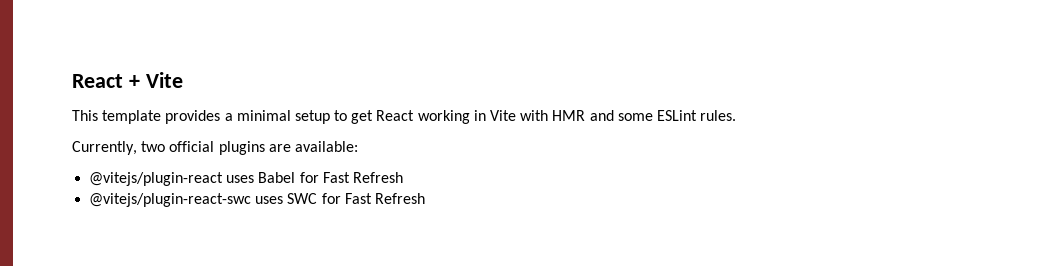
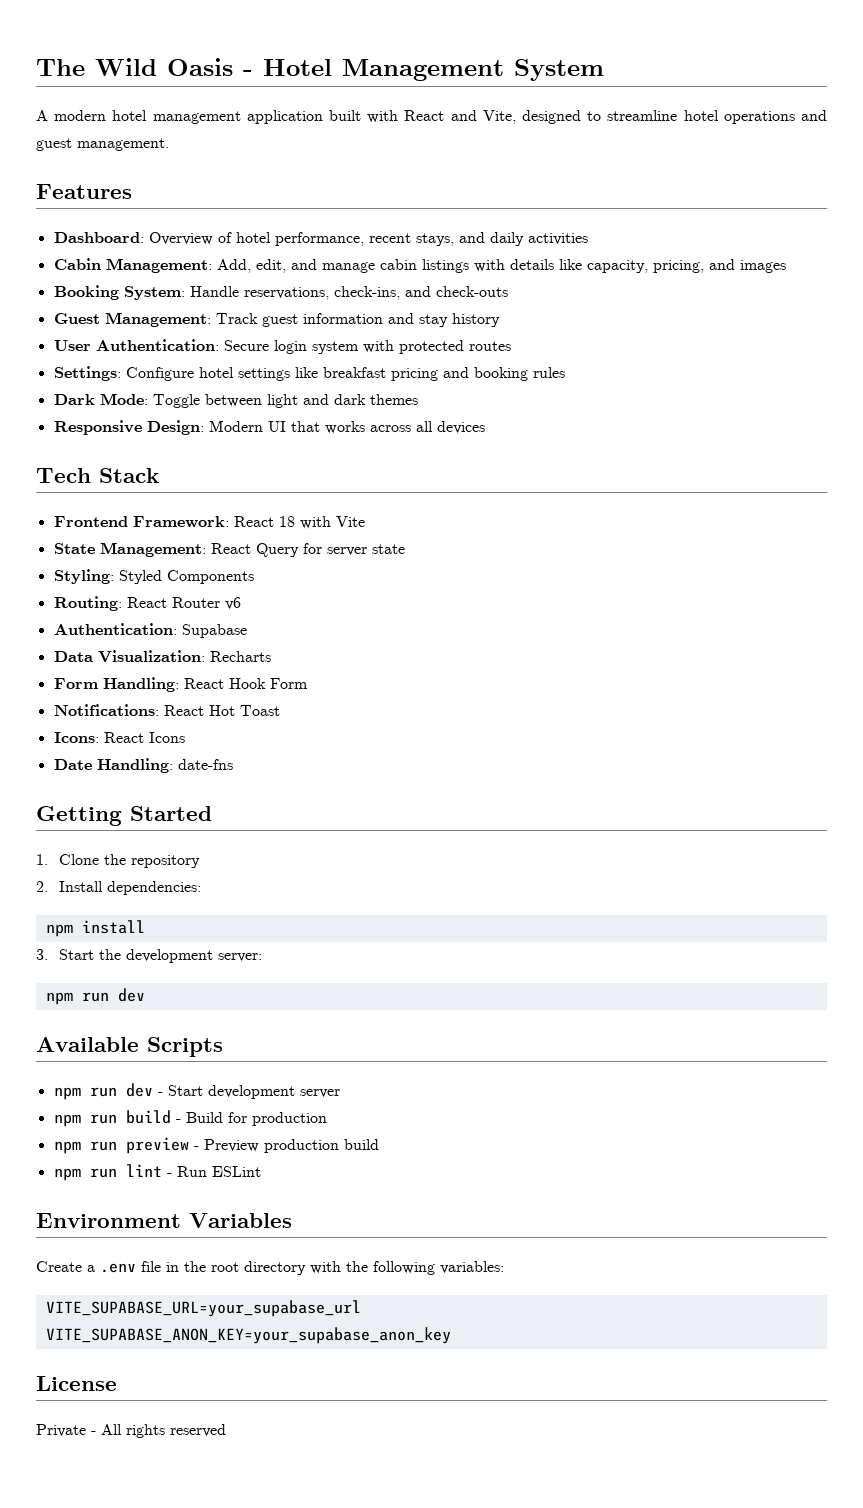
[72,72,183,88] [72,110,737,124] [72,141,358,155] [89,172,403,186] [89,193,425,207] React + Vite // This template provides a minimal setup to get React working in Vite with HMR and some ESLint rules. // Currently, two official plugins are available: // @vitejs/plugin-react uses Babel for Fast Refresh // @vitejs/plugin-react-swc uses SWC for Fast Refresh -> [36,58,604,81] [36,110,828,124] [36,138,169,151] [36,184,132,199] [53,232,588,246] [53,258,786,273] [53,285,508,300] [53,312,500,327] [53,339,511,354] [53,366,565,381] [53,393,418,408] [53,420,485,435] [36,468,159,483] [53,516,365,529] [53,542,405,557] [53,569,254,584] [53,596,241,611] [53,623,247,638] [53,650,271,663] [53,677,308,692] [53,704,280,716] [53,732,185,743] [53,758,233,773] [36,806,212,826] [36,854,201,868] [36,881,202,895] [45,920,145,937] [36,949,263,963] [45,988,145,1005] [36,1037,223,1057] [53,1083,340,1100] [53,1110,327,1127] [53,1137,379,1154] [53,1164,261,1181] [36,1213,292,1228] [36,1261,504,1275] [45,1300,361,1317] [45,1327,451,1344] [36,1376,117,1391] [36,1424,226,1438] The Wild Oasis - Hotel Management System // A modern hotel management application built with React and Vite, designed to streamline hotel operations and guest management. // Features // Dashboard: Overview of hotel performance, recent stays, and daily activities // Cabin Management: Add, edit, and manage cabin listings with details like capacity, pricing, and images // Booking System: Handle reservations, check-ins, and check-outs // Guest Management: Track guest information and stay history // User Authentication: Secure login system with protected routes // Settings: Configure hotel settings like breakfast pricing and booking rules // Dark Mode: Toggle between light and dark themes // Responsive Design: Modern UI that works across all devices // Tech Stack // Frontend Framework: React 18 with Vite // State Management: React Query for server state // Styling: Styled Components // Routing: React Router v6 // Authentication: Supabase // Data Visualization: Recharts // Form Handling: React Hook Form // Notifications: React Hot Toast // Icons: React Icons // Date Handling: date-fns // Getting Started // 1. Clone the repository // 2. Install dependencies: // npm install // 3. Start the development server: // npm run dev // Available Scripts // npm run dev - Start development server // npm run build - Build for production // npm run preview - Preview production build // npm run lint - Run ESLint // Environment Variables // Create a .env file in the root directory with the following variables: // VITE_SUPABASE_URL=your_supabase_url // VITE_SUPABASE_ANON_KEY=your_supabase_anon_key // License // Private - All rights reserved

